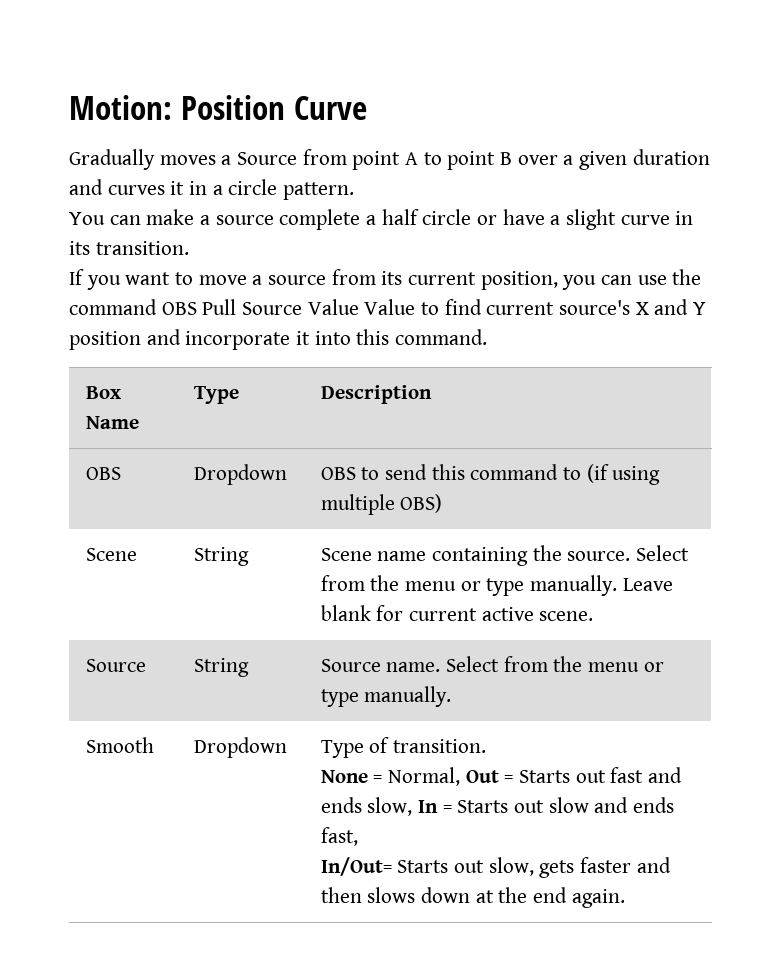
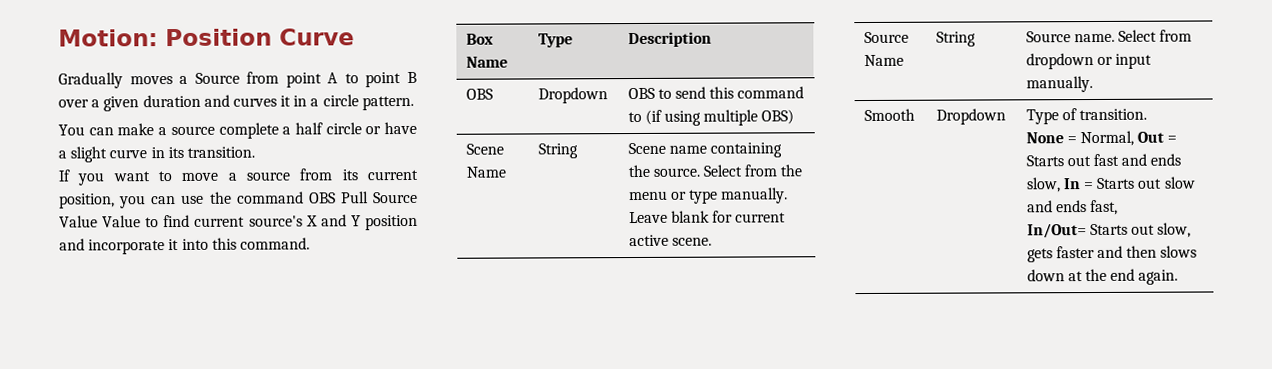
(137, 554) none -> [465,166,506,178] Name
(146, 665) none -> [863,54,904,67] Name
[553,656,664,672] [320,689,359,707] the menu or type -> [1025,53,1153,70] dropdown or input

